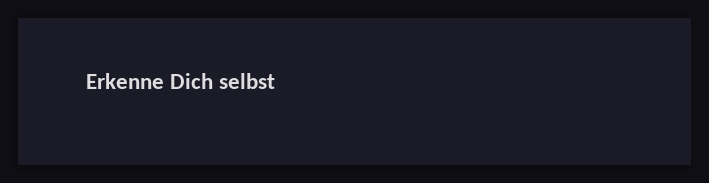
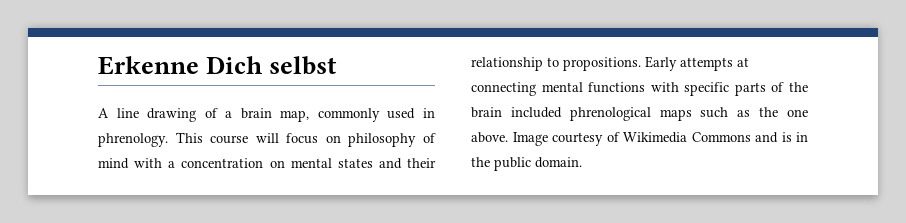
(276, 81) none -> [98,108,435,122] [98,132,436,147] [98,158,436,169] [471,56,749,71] [471,82,808,96] [471,107,808,121] [471,132,808,146] [471,157,582,171] // A line drawing of a brain map, commonly used in phrenology. This course will focus on philosophy of mind with a concentration on mental states and their relationship to propositions. Early attempts at connecting mental functions with specific parts of the brain included phrenological maps such as the one above. Image courtesy of Wikimedia Commons and is in the public domain.

